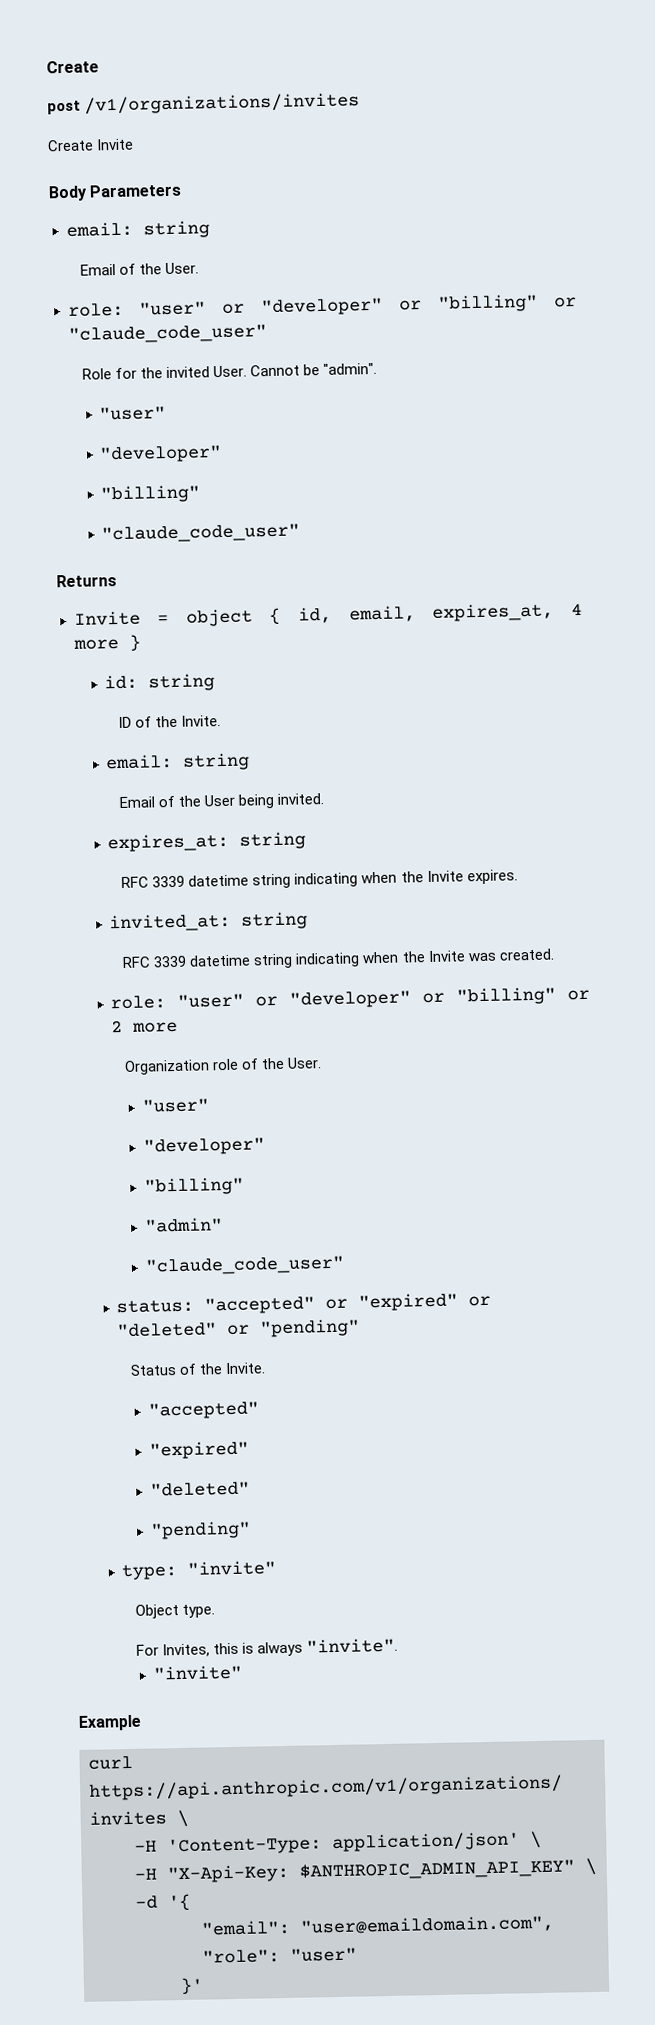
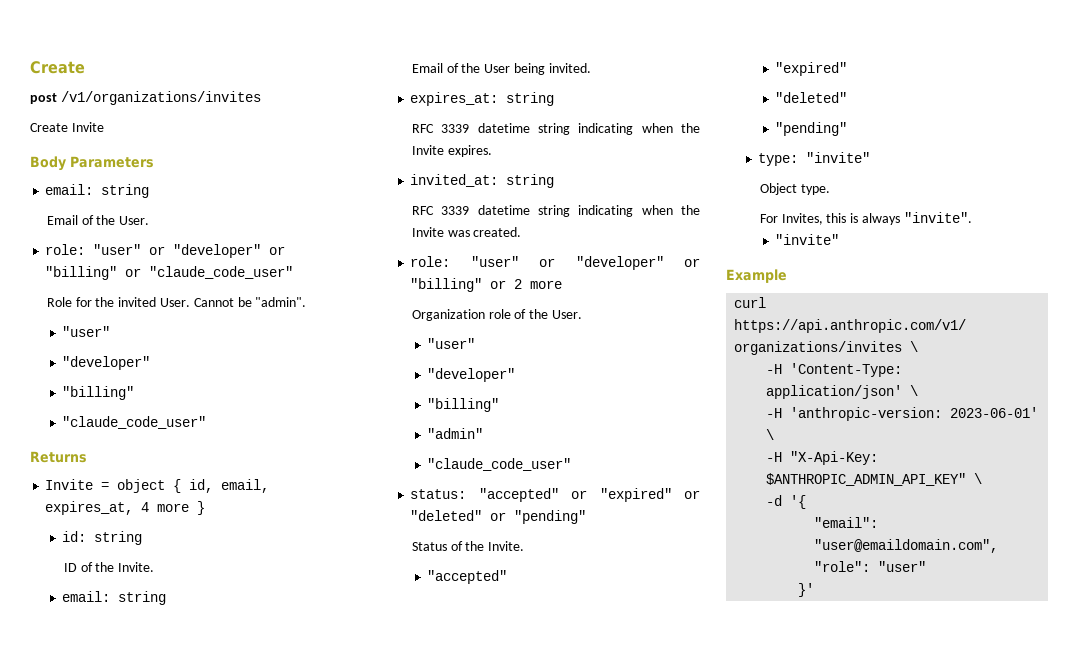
(542, 1839) none -> [766,407,1039,421] [766,429,775,440] // -H 'anthropic-version: 2023-06-01' \

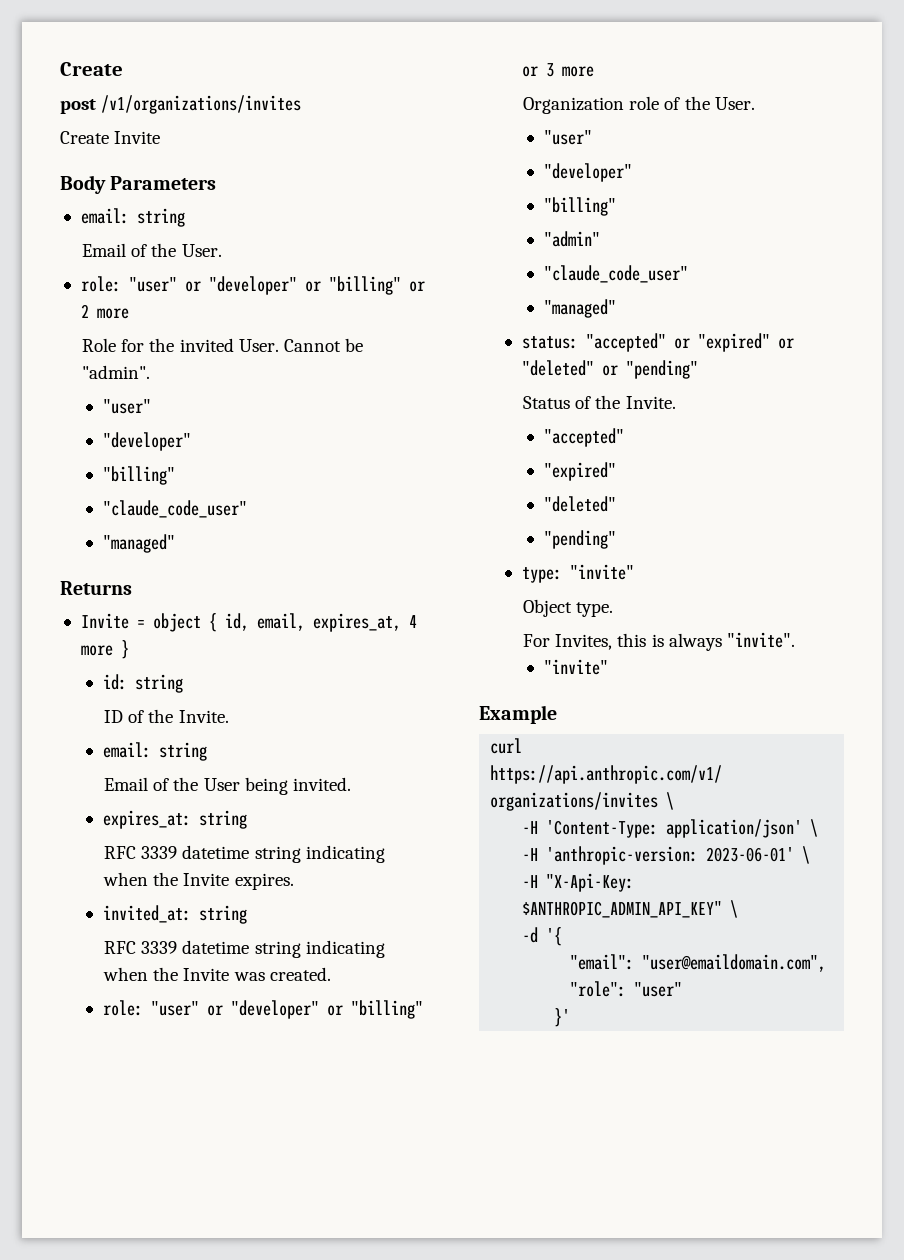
[149,266,294,279] "claude_code_user" -> [80,304,129,319] 2 more
(207, 422) none -> [103,534,176,553] // "managed"
[514,279,523,289] 2 -> [546,63,555,77] 3
(572, 464) none -> [544,299,617,318] // "managed"

